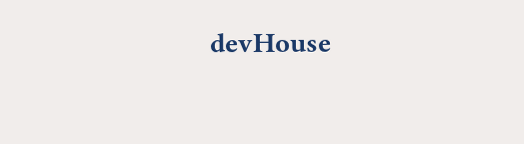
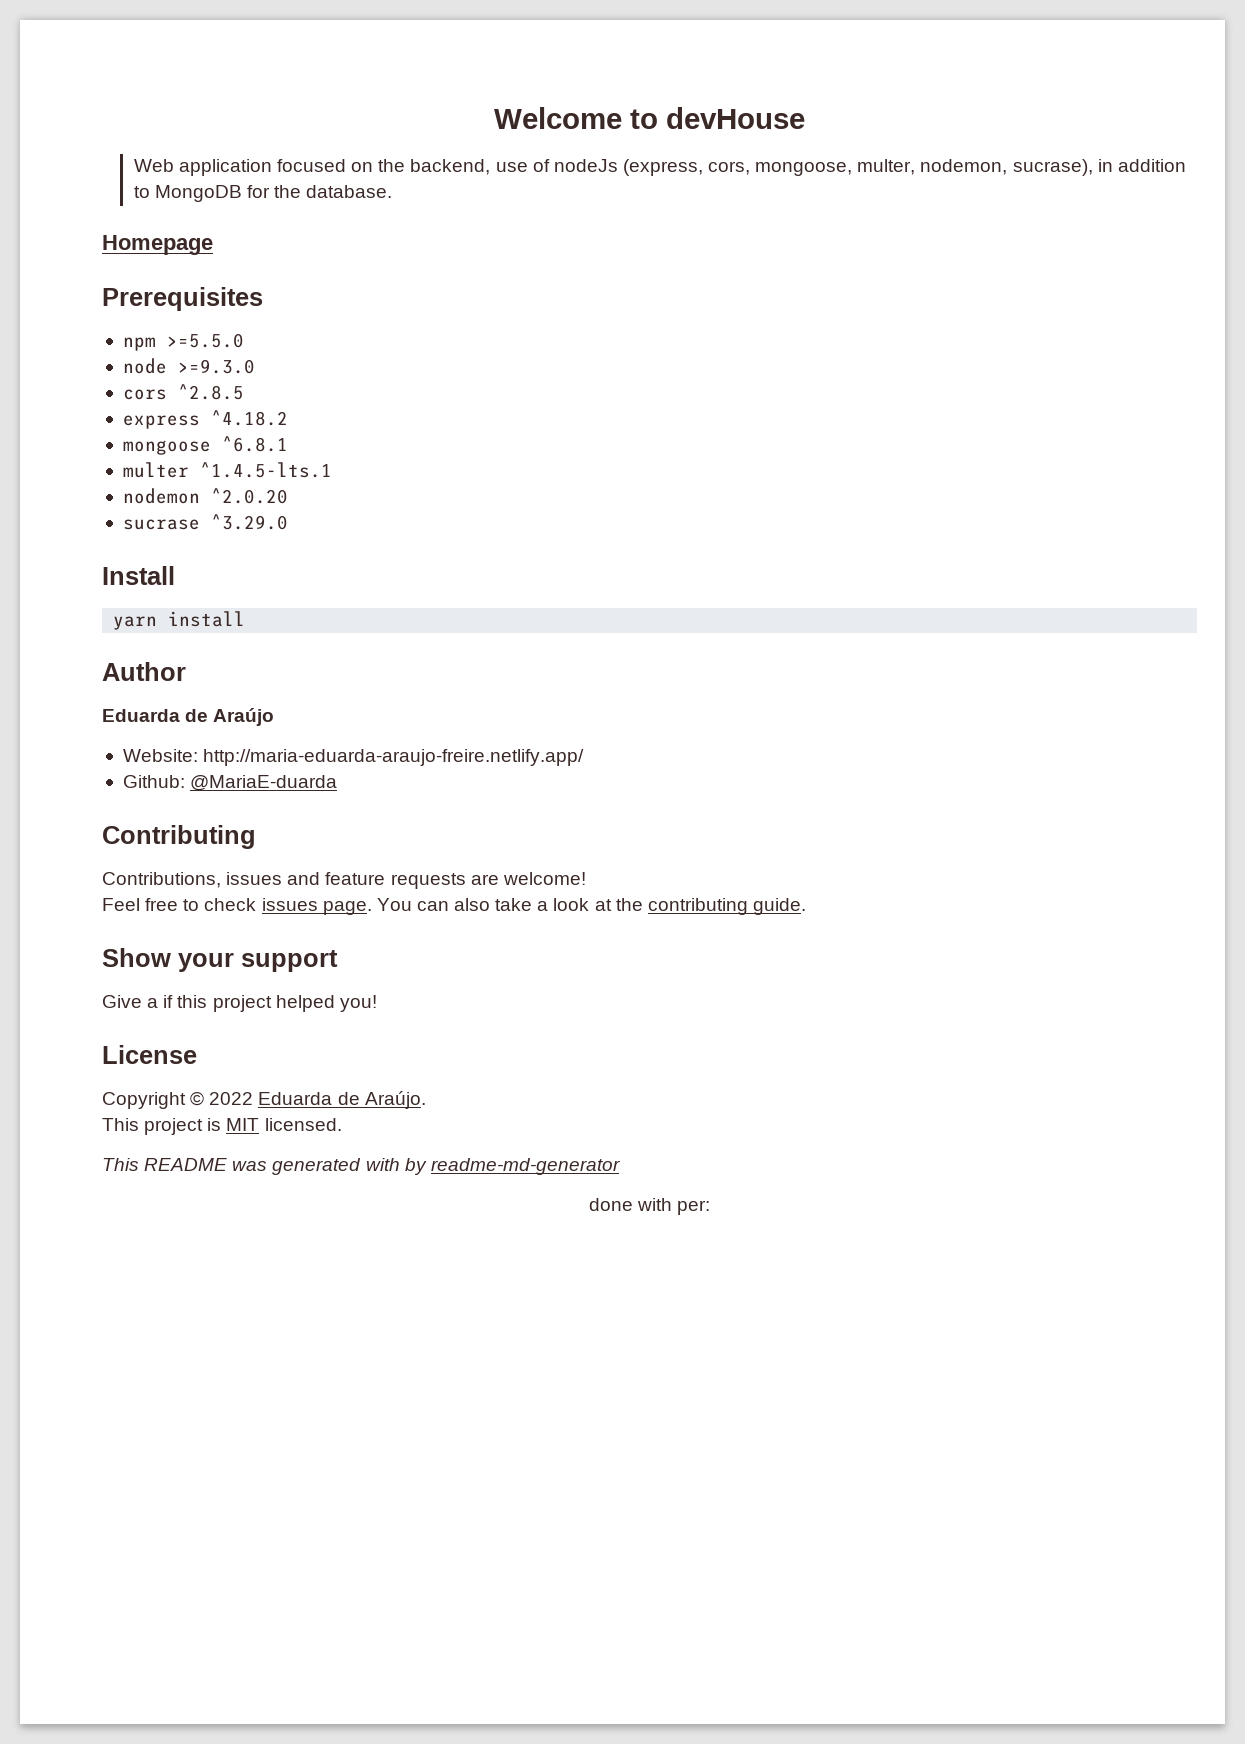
(208, 42) none -> [494,107,658,129] Welcome to
(331, 42) none -> [133,159,1186,176] [133,185,393,202] [102,235,213,255] [102,287,263,311] [122,333,244,351] [122,358,255,374] [122,384,244,400] [122,410,288,429] [122,436,288,455] [122,462,332,478] [122,488,288,504] [122,514,288,530] [102,566,175,585] [113,611,246,630] [102,662,186,681] [102,708,275,726] [122,749,585,766] [122,775,338,791] [102,825,256,849] [102,872,586,889] [102,898,806,915] [102,948,338,972] [102,995,377,1012] [102,1045,197,1064] [102,1091,426,1109] [102,1118,342,1135] [102,1158,620,1175] [588,1198,711,1215] // Web application focused on the backend, use of nodeJs (express, cors, mongoose, multer, nodemon, sucrase), in addition to MongoDB for the database. // Homepage // Prerequisites // npm >=5.5.0 // node >=9.3.0 // cors ^2.8.5 // express ^4.18.2 // mongoose ^6.8.1 // multer ^1.4.5-lts.1 // nodemon ^2.0.20 // sucrase ^3.29.0 // Install // yarn install // Author // Eduarda de Araújo // Website: http://maria-eduarda-araujo-freire.netlify.app/ // Github: @MariaE-duarda // Contributing // Contributions, issues and feature requests are welcome! // Feel free to check issues page. You can also take a look at the contributing guide. // Show your support // Give a if this project helped you! // License // Copyright © 2022 Eduarda de Araújo. // This project is MIT licensed. // This README was generated with by readme-md-generator // done with per:

